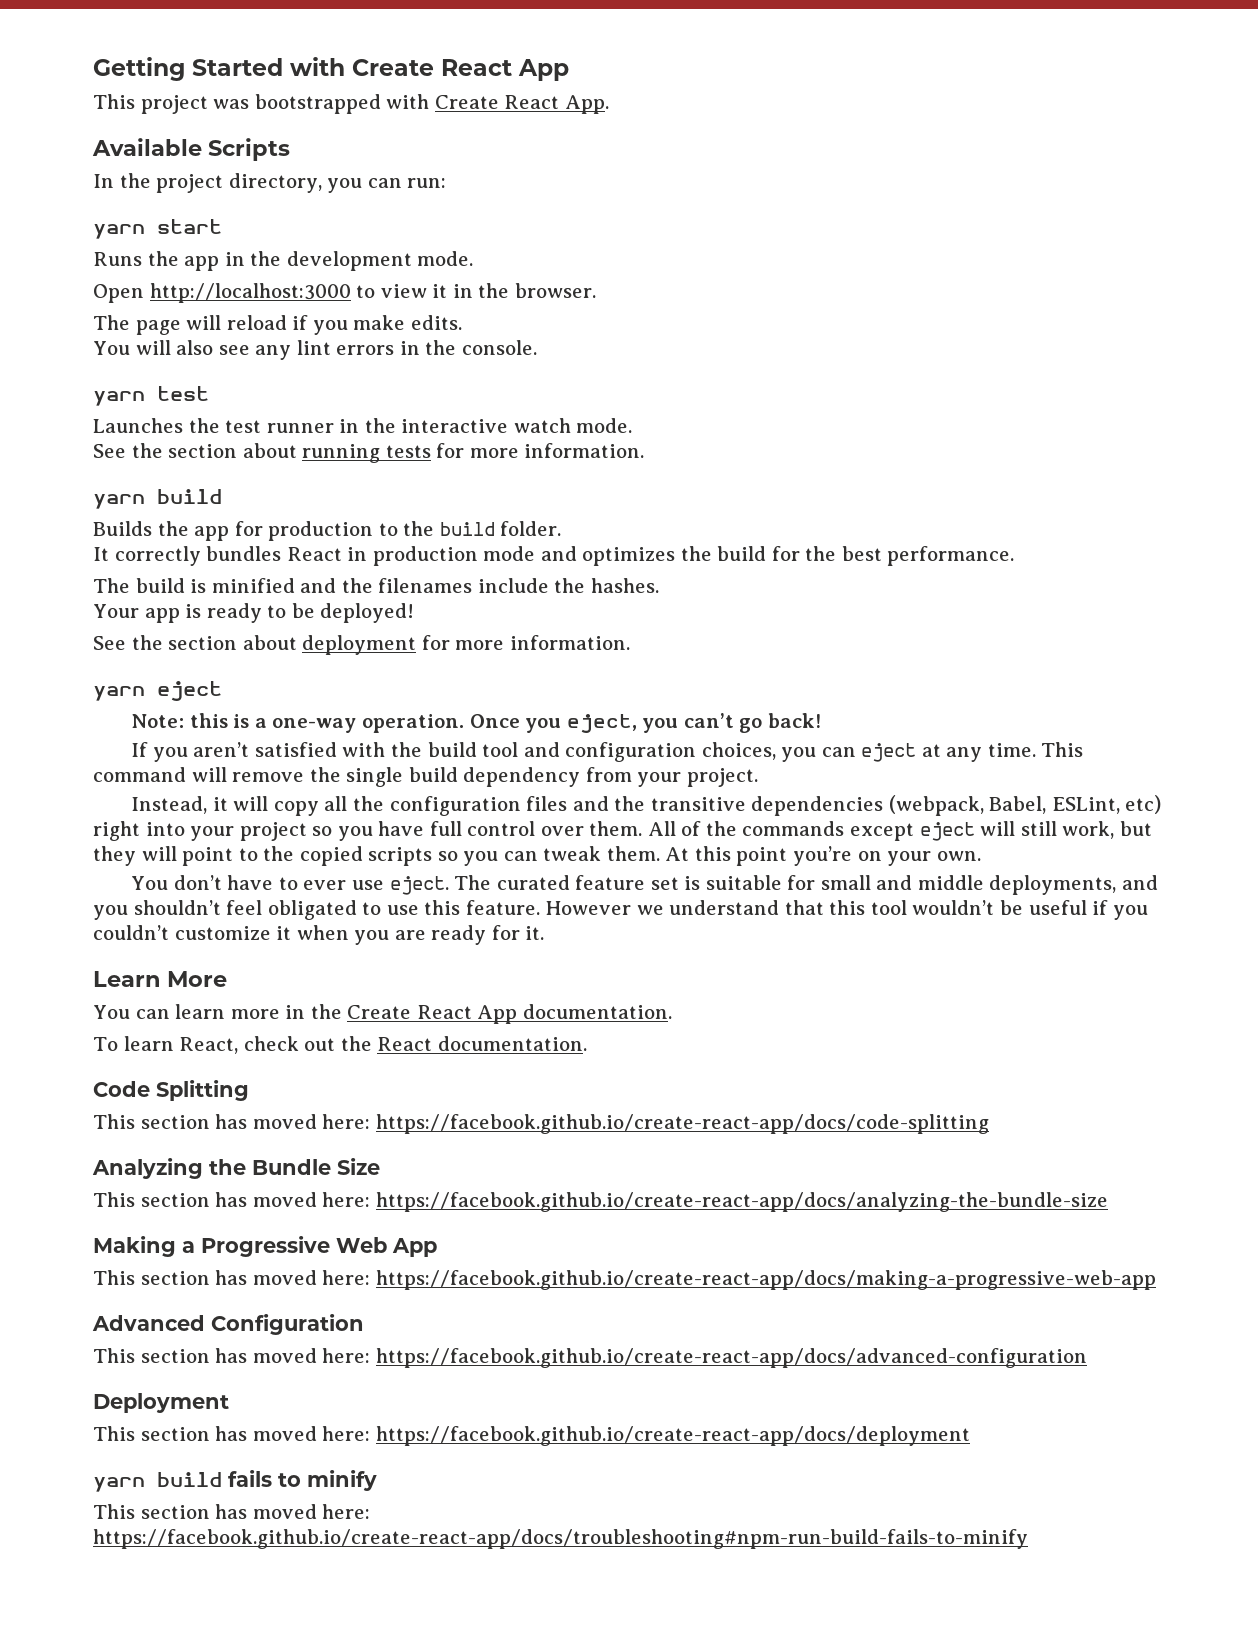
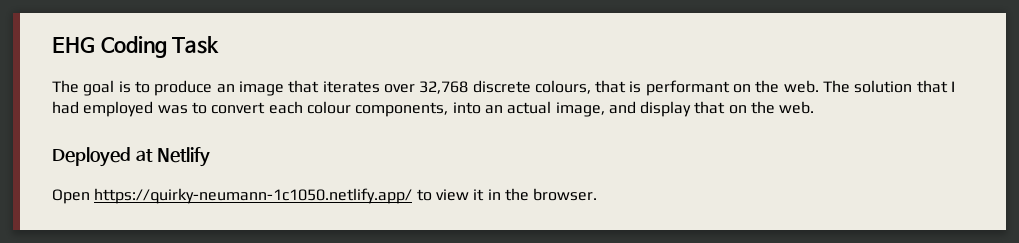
[93,57,569,81] [93,94,609,114] [92,138,291,161] [93,173,447,193] [93,219,222,239] [93,251,474,271] Getting Started with Create React App // This project was bootstrapped with Create React App. // Available Scripts // In the project directory, you can run: // yarn start // Runs the app in the development mode. -> [52,36,220,58] [52,80,956,96] [52,101,815,117] [52,147,210,167] EHG Coding Task // The goal is to produce an image that iterates over 32,768 discrete colours, that is performant on the web. The solution that I had employed was to convert each colour components, into an actual image, and display that on the web. // Deployed at Netlify
[149,283,351,303] http://localhost:3000 -> [94,188,413,204] https://quirky-neumann-1c1050.netlify.app/
[93,315,462,335] [93,340,537,360] [93,386,209,406] [93,418,633,433] [93,443,645,463] [93,489,222,509] [93,521,562,541] [93,546,1015,566] [93,578,659,593] [93,603,415,623] [93,635,630,655] [93,681,222,701] [131,713,821,733] [131,742,1084,762] [93,767,758,787] [131,795,1162,816] [93,821,1152,841] [93,846,981,866] [131,875,1158,895] [93,900,1148,920] [93,925,545,945] [93,971,228,987] [93,1004,672,1024] [93,1036,587,1054] [93,1080,249,1101] [93,1114,989,1134] [92,1158,380,1179] [93,1192,1108,1212] [93,1236,437,1257] [93,1270,1156,1290] [92,1314,364,1335] [93,1348,1087,1368] [93,1393,229,1413] [93,1426,970,1446] [93,1470,377,1492] [93,1504,371,1519] [93,1529,1028,1549] // The page will reload if you make edits. // You will also see any lint errors in the console. // yarn test // Launches the test runner in the interactive watch mode. // See the section about running tests for more information. // yarn build // Builds the app for production to the build folder. // It correctly bundles React in production mode and optimizes the build for the best performance. // The build is minified and the filenames include the hashes. // Your app is ready to be deployed! // See the section about deployment for more information. // yarn eject // Note: this is a one-way operation. Once you eject, you can’t go back! // If you aren’t satisfied with the build tool and configuration choices, you can eject at any time. This command will remove the single build dependency from your project. // Instead, it will copy all the configuration files and the transitive dependencies (webpack, Babel, ESLint, etc) right into your project so you have full control over them. All of the commands except eject will still work, but they will point to the copied scripts so you can tweak them. At this point you’re on your own. // You don’t have to ever use eject. The curated feature set is suitable for small and middle deployments, and you shouldn’t feel obligated to use this feature. However we understand that this tool wouldn’t be useful if you couldn’t customize it when you are ready for it. // Learn More // You can learn more in the Create React App documentation. // To learn React, check out the React documentation. // Code Splitting // This section has moved here: https://facebook.github.io/create-react-app/docs/code-splitting // Analyzing the Bundle Size // This section has moved here: https://facebook.github.io/create-react-app/docs/analyzing-the-bundle-size // Making a Progressive Web App // This section has moved here: https://facebook.github.io/create-react-app/docs/making-a-progressive-web-app // Advanced Configuration // This section has moved here: https://facebook.github.io/create-react-app/docs/advanced-configuration // Deployment // This section has moved here: https://facebook.github.io/create-react-app/docs/deployment // yarn build fails to minify // This section has moved here: https://facebook.github.io/create-react-app/docs/troubleshooting#npm-run-build-fails-to-minify -> (598, 194) none

